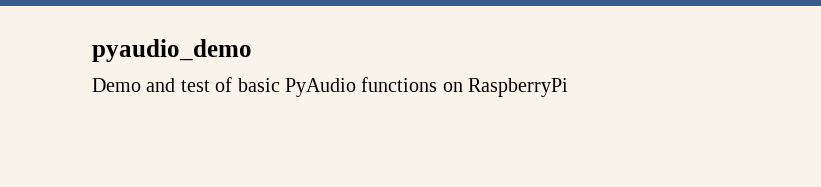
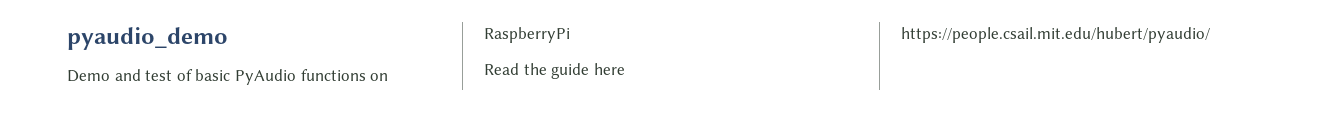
(569, 87) none -> [484,63,625,79] [901,27,1210,43] // Read the guide here https://people.csail.mit.edu/hubert/pyaudio/

